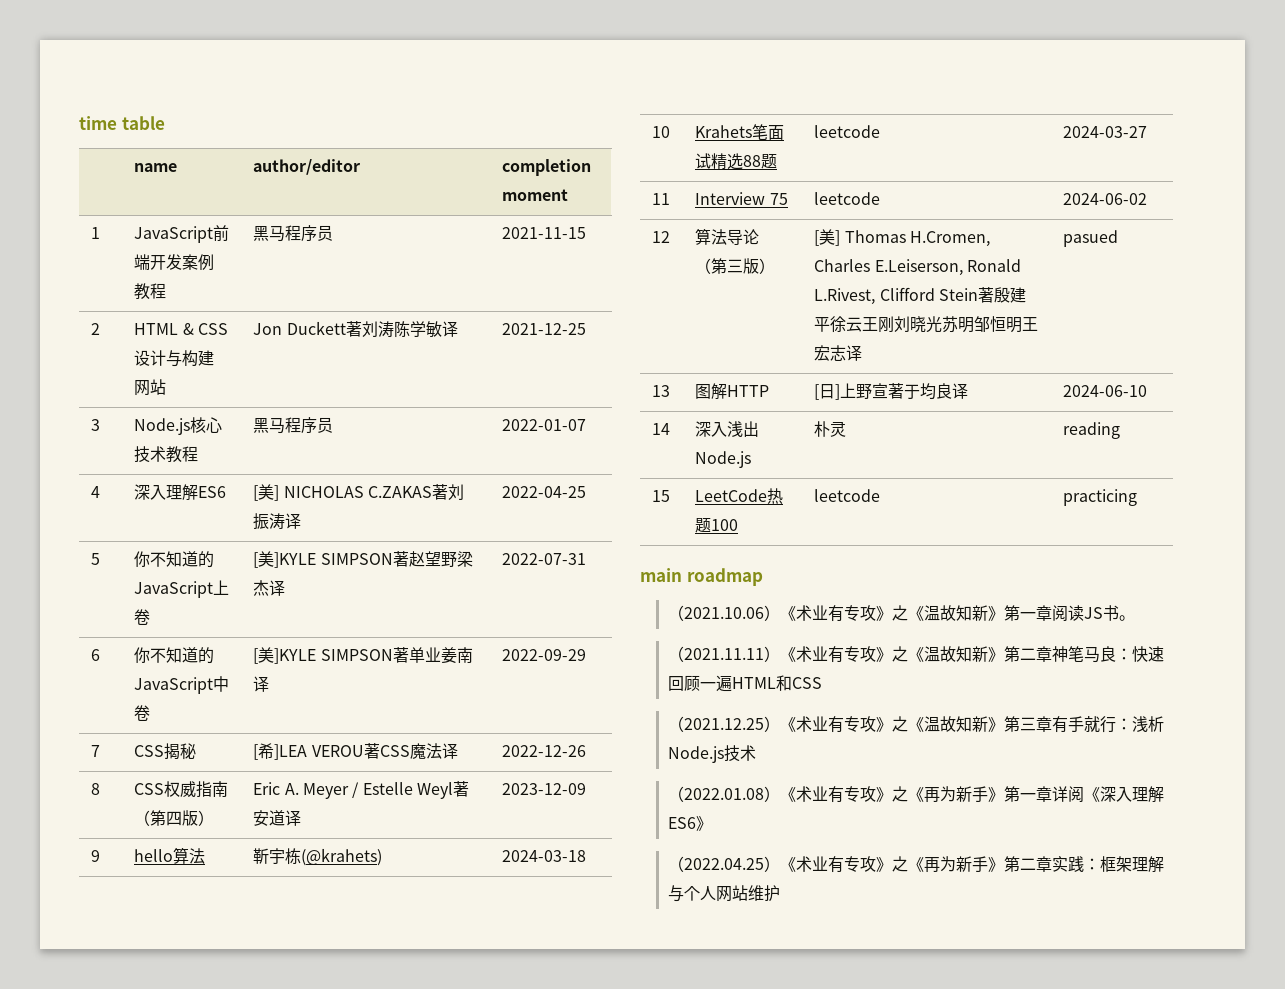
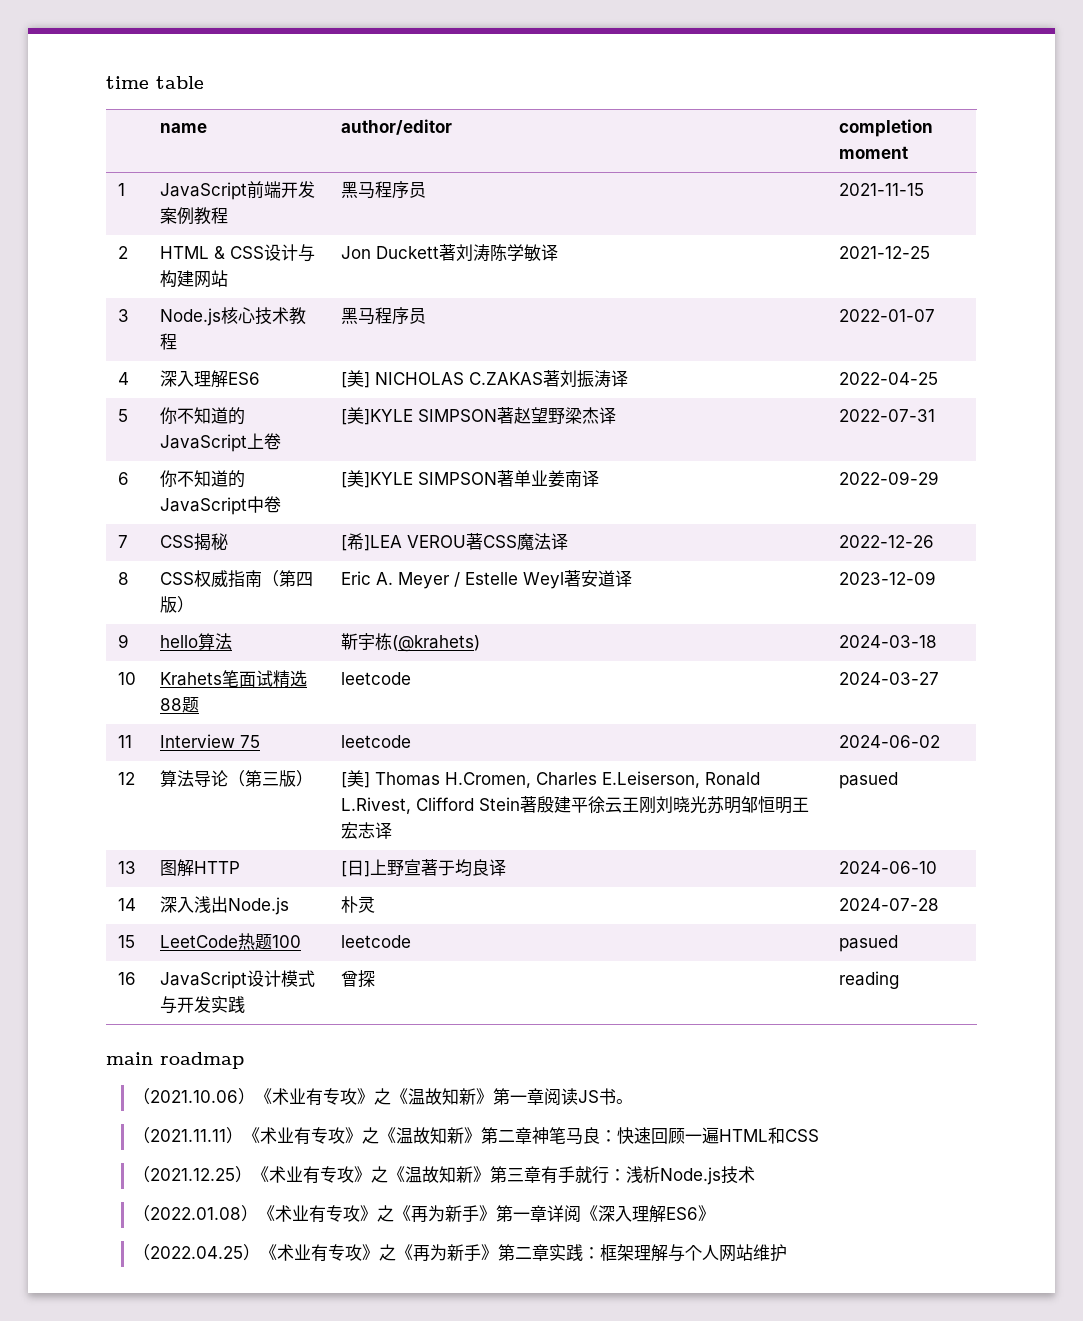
[1063,422,1121,439] reading -> [838,898,939,911] 2024-07-28
[1063,489,1138,506] practicing -> [838,935,898,952] [117,972,136,985] [159,970,315,989] [159,996,245,1014] [340,970,375,988] [838,971,899,989] pasued // 16 | JavaScript设计模式与开发实践 | 曾探 | reading

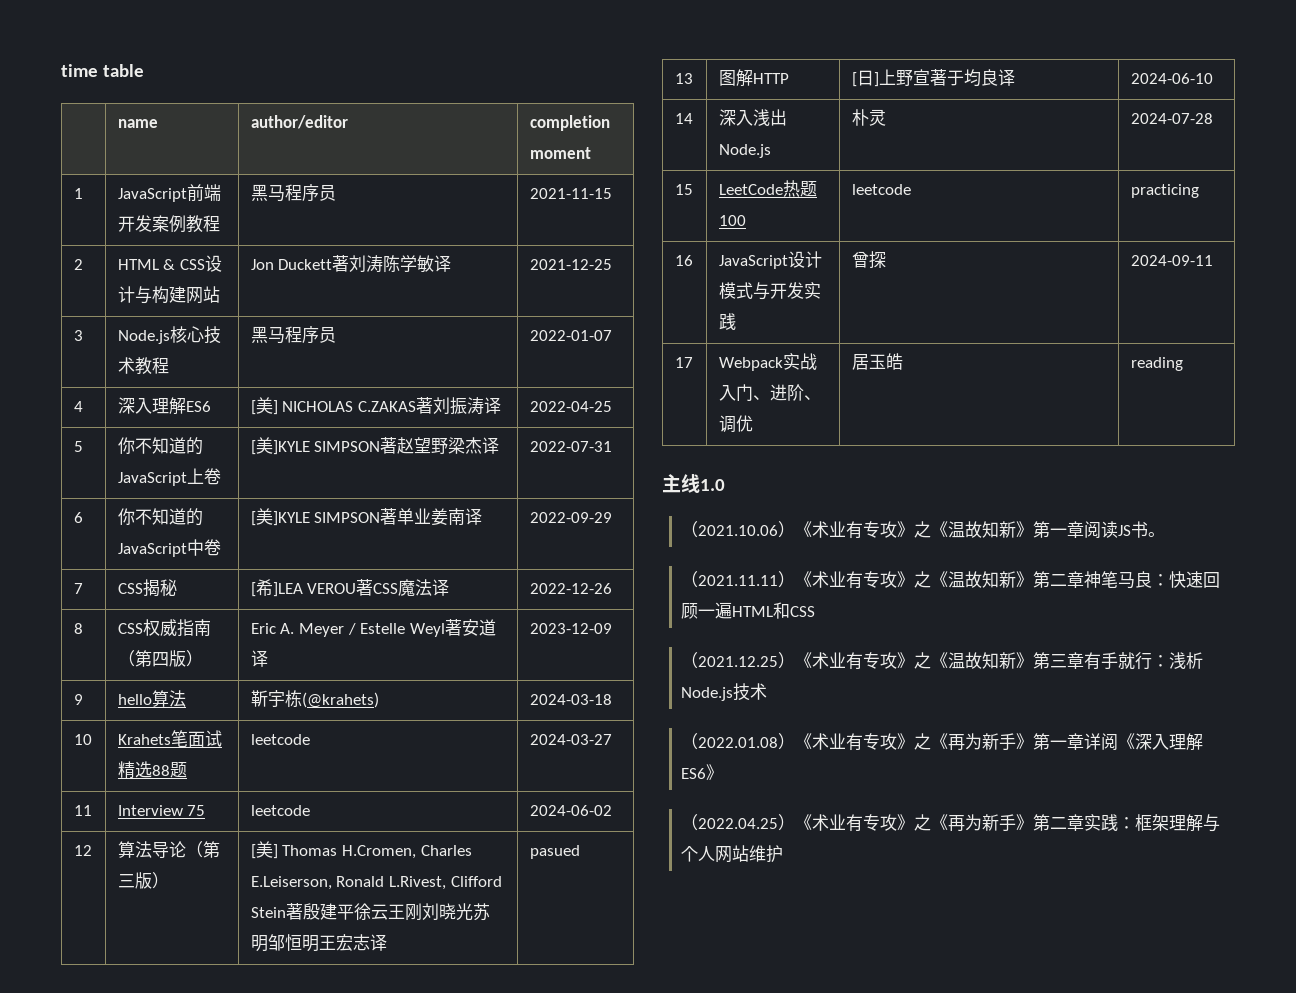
[838,935,898,952] pasued -> [1130,184,1199,198] practicing
(375, 979) none -> [1130,255,1213,266] [674,357,693,368] [718,353,817,371] [718,384,821,401] [718,415,753,433] [851,353,903,370] | 2024-09-11 // 17 | Webpack实战入门、进阶、调优 | 居玉皓
[106,1052,244,1069] main roadmap -> [662,474,725,493] 主线1.0

